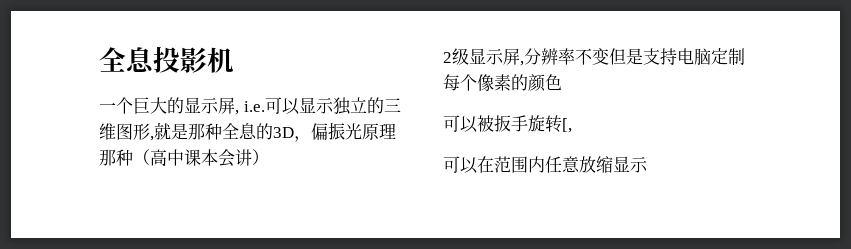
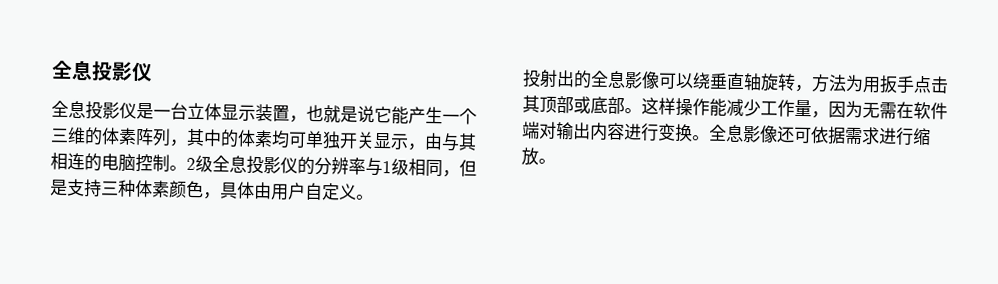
[99,46,234,73] [99,97,401,115] [99,122,396,142] [99,149,269,167] [443,48,745,66] [443,74,562,92] [443,115,572,133] [443,156,648,174] 全息投影机 // 一个巨大的显示屏, i.e.可以显示独立的三维图形,就是那种全息的3D，偏振光原理那种（高中课本会讲） // 2级显示屏,分辨率不变但是支持电脑定制每个像素的颜色 // 可以被扳手旋转[, // 可以在范围内任意放缩显示 -> [51,59,153,82] [51,100,477,125] [50,126,477,152] [50,152,477,178] [50,178,374,201] [522,69,949,94] [522,95,948,120] [522,121,931,146] [521,147,556,166] 全息投影仪 // 全息投影仪是一台立体显示装置，也就是说它能产生一个三维的体素阵列，其中的体素均可单独开关显示，由与其相连的电脑控制。2级全息投影仪的分辨率与1级相同，但是支持三种体素颜色，具体由用户自定义。 // 投射出的全息影像可以绕垂直轴旋转，方法为用扳手点击其顶部或底部。这样操作能减少工作量，因为无需在软件端对输出内容进行变换。全息影像还可依据需求进行缩放。

